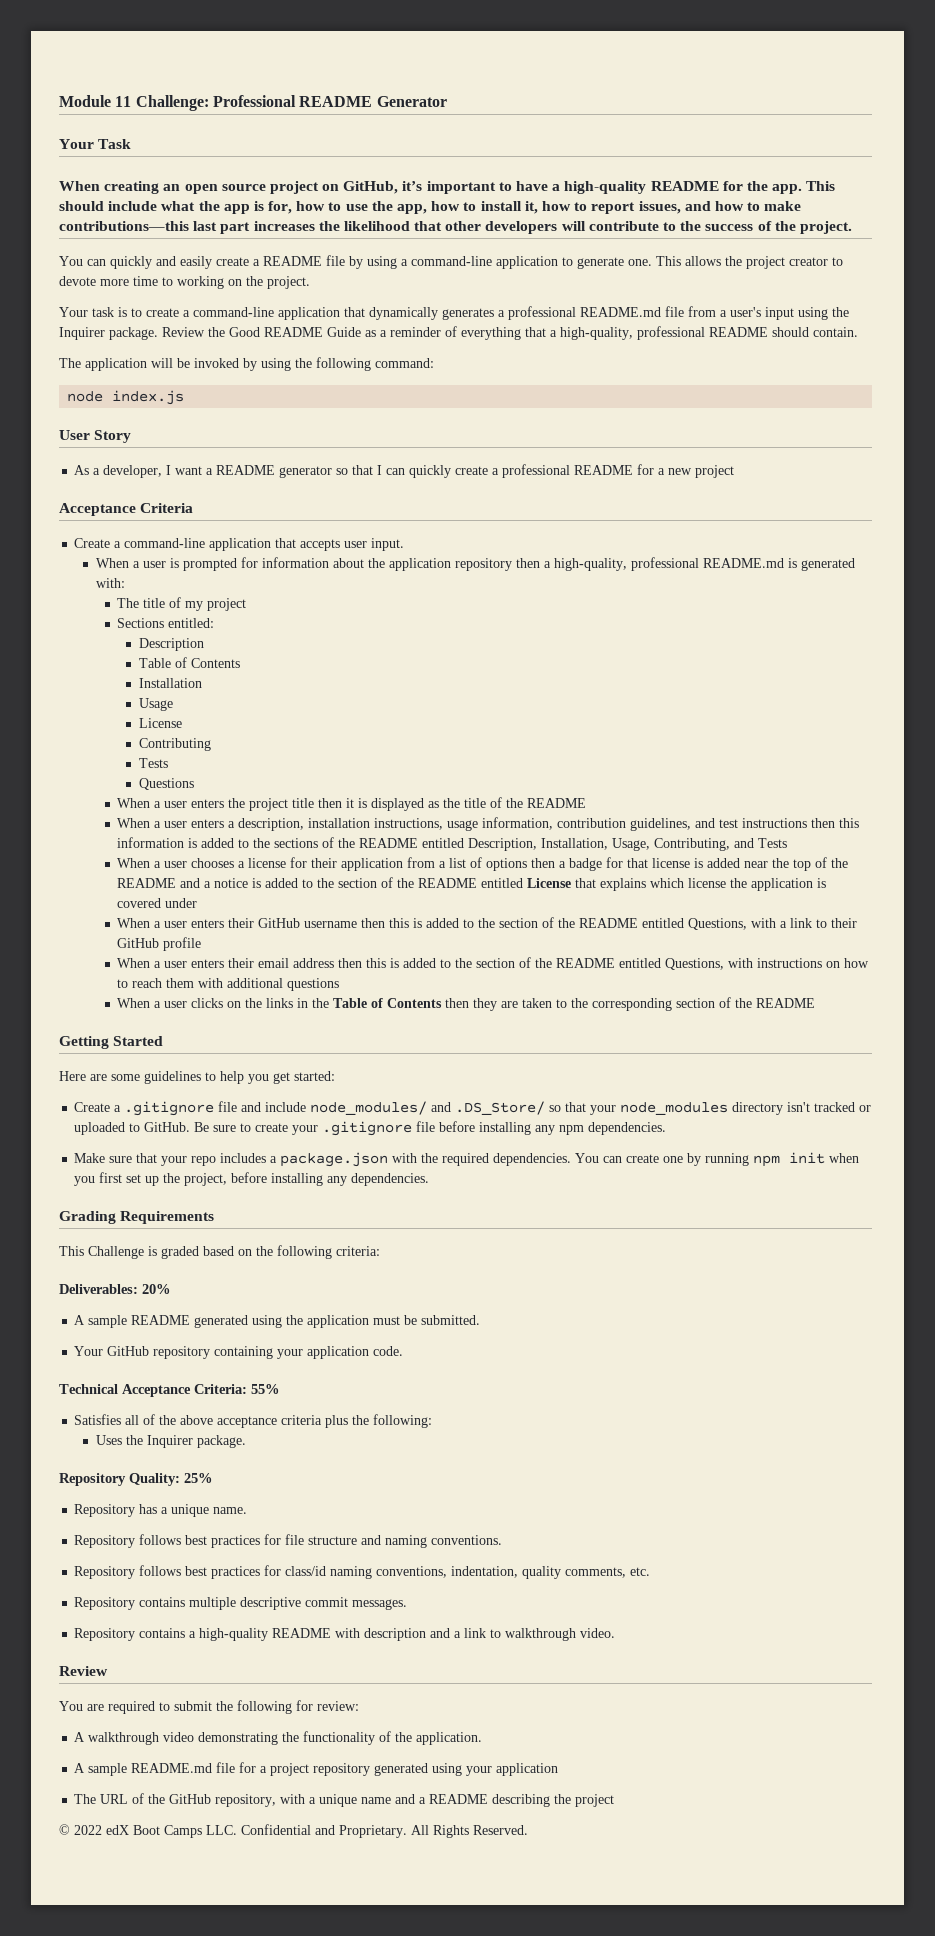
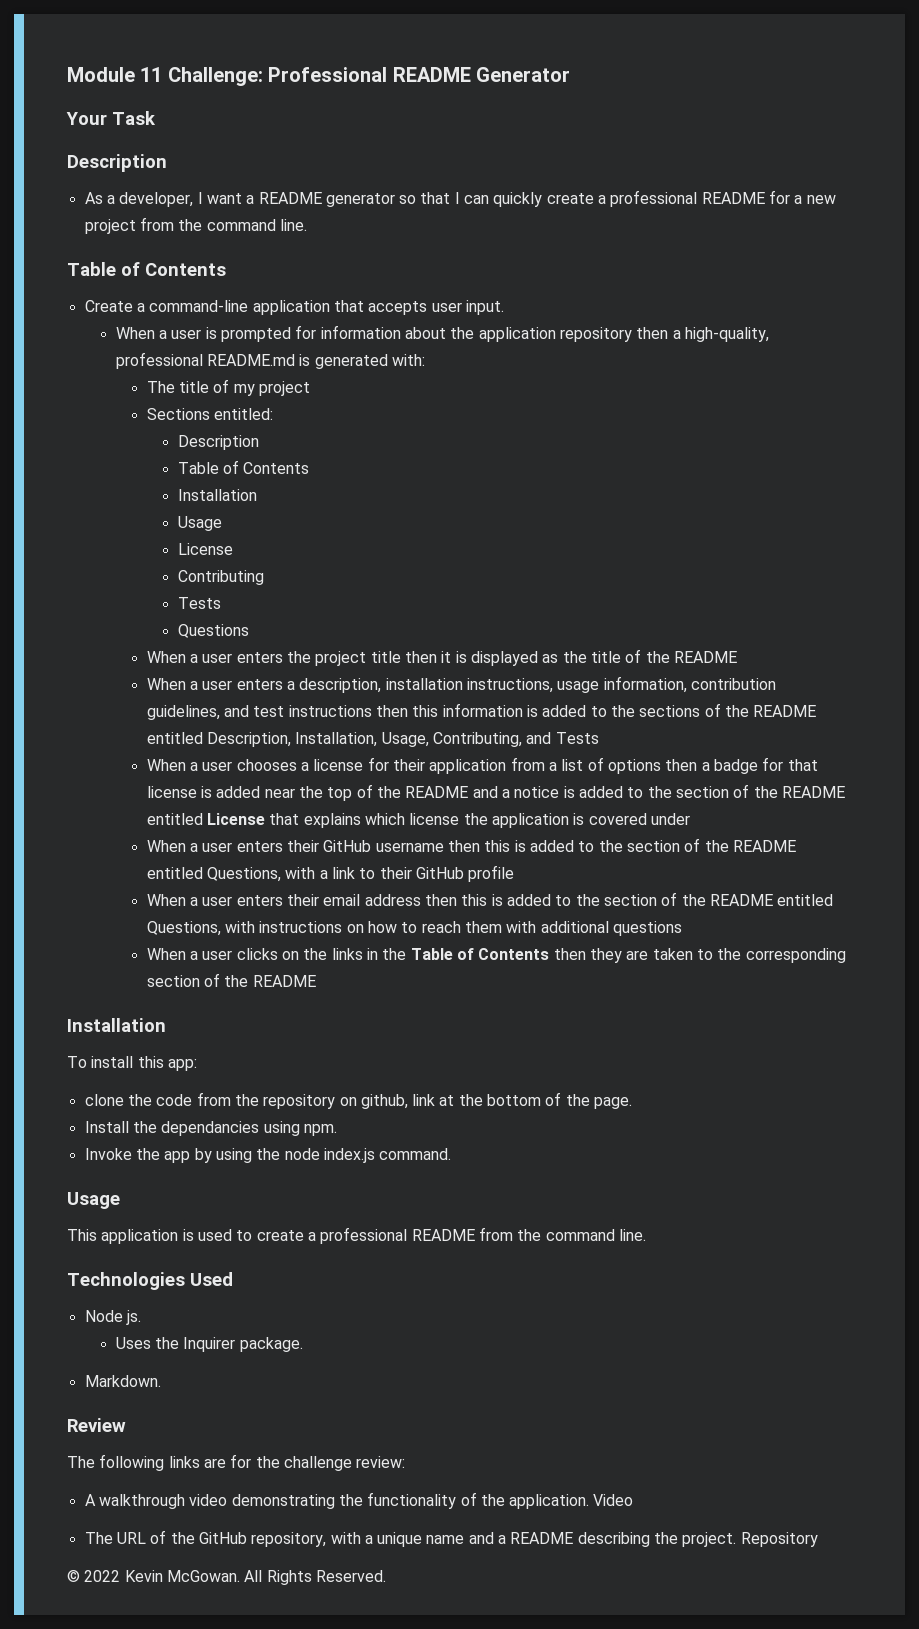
[59,181,836,194] [59,201,802,214] [59,221,852,234] [59,255,843,269] [59,276,310,289] [59,306,849,320] [59,326,858,340] [59,357,434,371] [67,390,185,405] [59,430,132,443] When creating an open source project on GitHub, it’s important to have a high-quality README for the app. This should include what the app is for, how to use the app, how to install it, how to report issues, and how to make contributions—this last part increases the likelihood that other developers will contribute to the success of the project. // You can quickly and easily create a README file by using a command-line application to generate one. This allows the project creator to devote more time to working on the project. // Your task is to create a command-line application that dynamically generates a professional README.md file from a user's input using the Inquirer package. Review the Good README Guide as a reminder of everything that a high-quality, professional README should contain. // The application will be invoked by using the following command: // node index.js // User Story -> [67,154,167,172] Description
[59,503,194,516] // Acceptance Criteria -> [139,217,307,231] [67,262,226,276] from the command line. // Table of Contents
[59,1036,164,1049] [59,1071,335,1084] [74,1101,872,1116] [74,1121,667,1136] [74,1152,860,1167] [74,1172,430,1186] [59,1211,215,1224] [59,1245,380,1259] [59,1284,171,1294] [74,1315,481,1328] [74,1346,404,1359] [59,1384,280,1397] [74,1414,433,1428] [95,1435,246,1448] [59,1473,213,1486] [74,1504,248,1517] [74,1534,503,1548] [74,1565,651,1579] [74,1597,408,1610] [74,1628,616,1641] [59,1666,108,1676] [59,1700,313,1714] Getting Started // Here are some guidelines to help you get started: // Create a .gitignore file and include node_modules/ and .DS_Store/ so that your node_modules directory isn't tracked or uploaded to GitHub. Be sure to create your .gitignore file before installing any npm dependencies. // Make sure that your repo includes a package.json with the required dependencies. You can create one by running npm init when you first set up the project, before installing any dependencies. // Grading Requirements // This Challenge is graded based on the following criteria: // Deliverables: 20% // A sample README generated using the application must be submitted. // Your GitHub repository containing your application code. // Technical Acceptance Criteria: 55% // Satisfies all of the above acceptance criteria plus the following: // Uses the Inquirer package. // Repository Quality: 25% // Repository has a unique name. // Repository follows best practices for file structure and naming conventions. // Repository follows best practices for class/id naming conventions, indentation, quality comments, etc. // Repository contains multiple descriptive commit messages. // Repository contains a high-quality README with description and a link to walkthrough video. // Review // You are required to submit the following for -> [67,1018,166,1032] [67,1056,197,1071] [84,1092,633,1109] [84,1121,337,1136] [84,1148,452,1163] [67,1192,120,1209] [67,1227,646,1244] [67,1272,233,1290] [84,1310,141,1325] [115,1337,303,1352] [84,1375,161,1387] [67,1418,126,1432] [67,1454,352,1471] Installation // To install this app: // clone the code from the repository on github, link at the bottom of the page. // Install the dependancies using npm. // Invoke the app by using the node index.js command. // Usage // This application is used to create a professional README from the command line. // Technologies Used // Node js. // Uses the Inquirer package. // Markdown. // Review // The following links are for the challenge
[74,1762,559,1776] // A sample README.md file for a project repository generated using your application -> [593,1494,634,1506] Video
[575,1794,615,1807] project -> [682,1532,818,1547] project. Repository
[106,1824,407,1838] edX Boot Camps LLC. Confidential and Proprietary. -> [124,1570,240,1582] Kevin McGowan.

